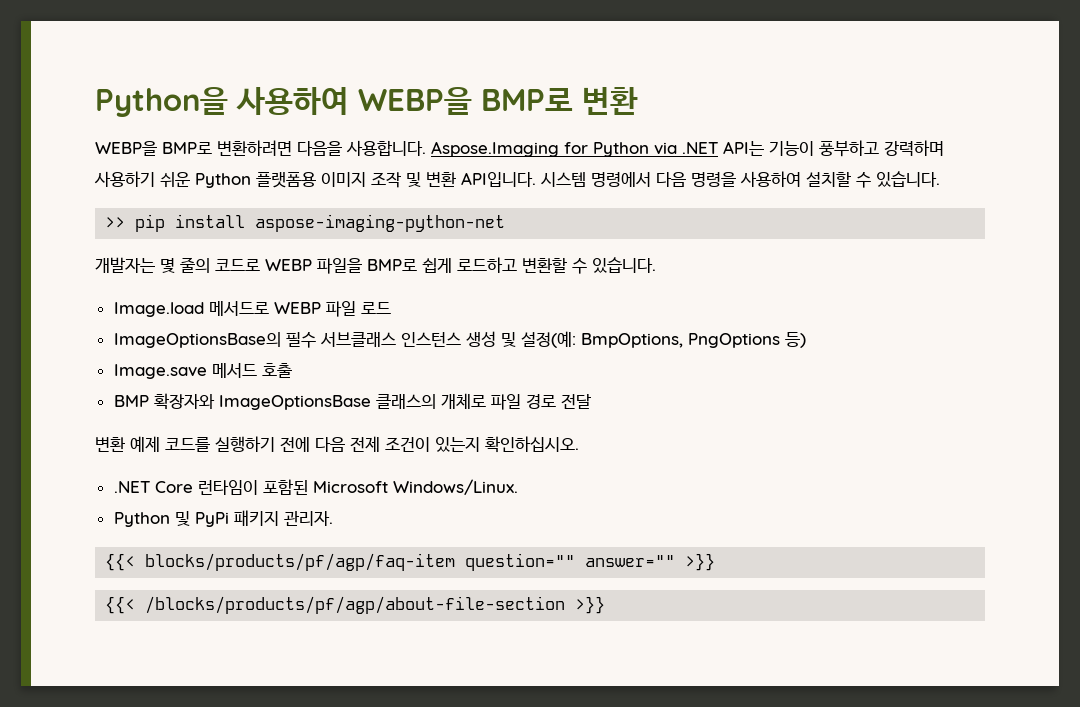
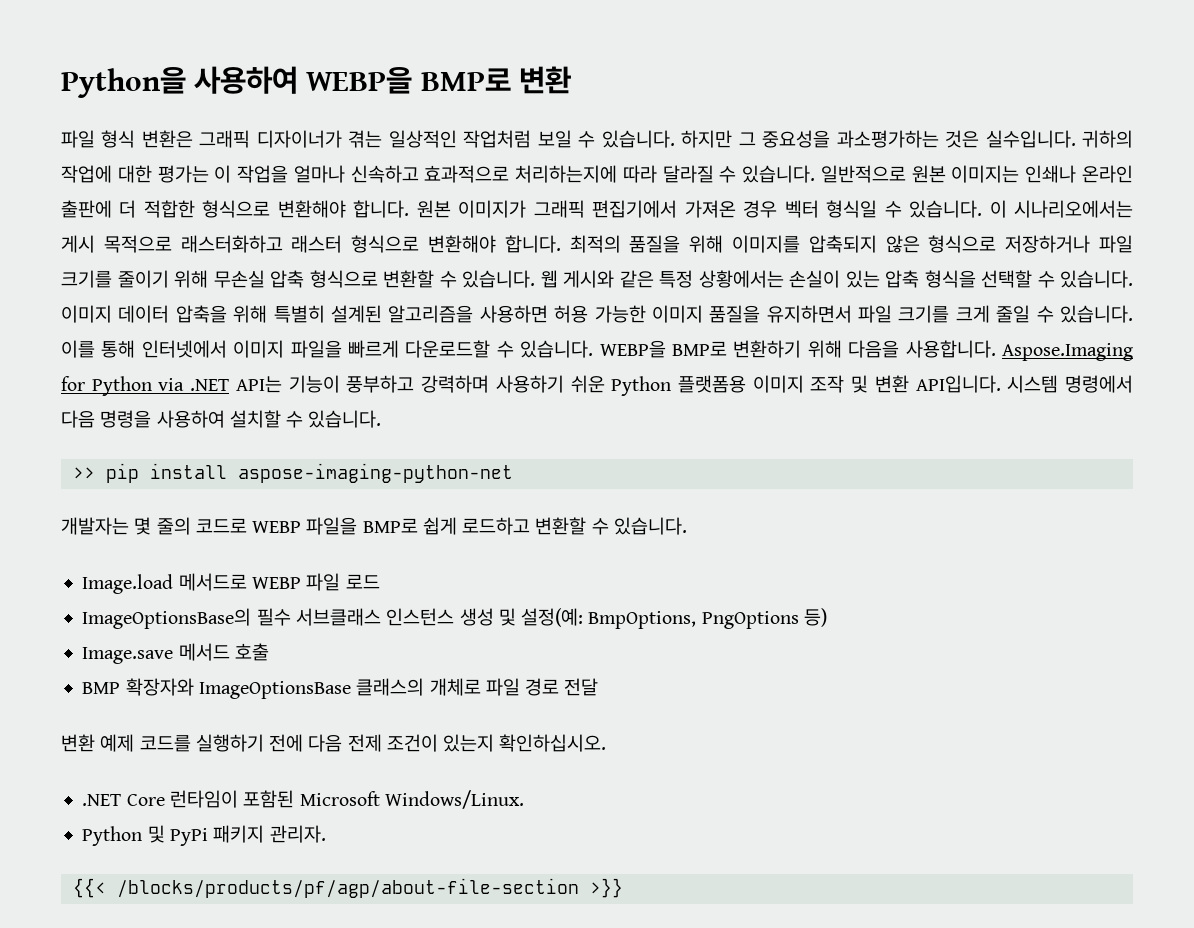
[95,140,292,156] WEBP을 BMP로 변환하려면 -> [61,130,1133,148] [61,165,1133,183] [61,200,1133,218] [61,235,1133,253] [61,270,1133,288] [61,305,1134,323] [61,340,842,358] 파일 형식 변환은 그래픽 디자이너가 겪는 일상적인 작업처럼 보일 수 있습니다. 하지만 그 중요성을 과소평가하는 것은 실수입니다. 귀하의 작업에 대한 평가는 이 작업을 얼마나 신속하고 효과적으로 처리하는지에 따라 달라질 수 있습니다. 일반적으로 원본 이미지는 인쇄나 온라인 출판에 더 적합한 형식으로 변환해야 합니다. 원본 이미지가 그래픽 편집기에서 가져온 경우 벡터 형식일 수 있습니다. 이 시나리오에서는 게시 목적으로 래스터화하고 래스터 형식으로 변환해야 합니다. 최적의 품질을 위해 이미지를 압축되지 않은 형식으로 저장하거나 파일 크기를 줄이기 위해 무손실 압축 형식으로 변환할 수 있습니다. 웹 게시와 같은 특정 상황에서는 손실이 있는 압축 형식을 선택할 수 있습니다. 이미지 데이터 압축을 위해 특별히 설계된 알고리즘을 사용하면 허용 가능한 이미지 품질을 유지하면서 파일 크기를 크게 줄일 수 있습니다. 이를 통해 인터넷에서 이미지 파일을 빠르게 다운로드할 수 있습니다. WEBP을 BMP로 변환하기 위해
[105,553,716,571] // {{< blocks/products/pf/agp/faq-item question="" answer="" >}} -> (326, 834) none

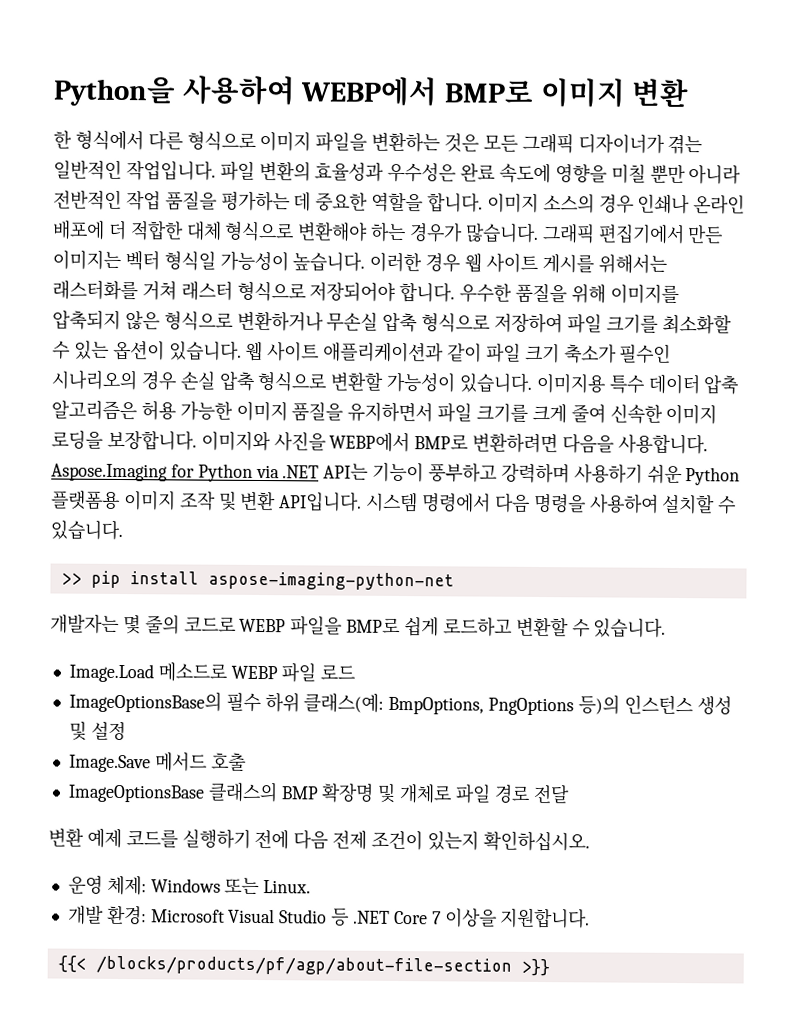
[306,66,571,94] [61,130,1133,148] [61,165,1020,183] WEBP을 BMP로 변환 // 파일 형식 변환은 그래픽 디자이너가 겪는 일상적인 작업처럼 보일 수 있습니다. 하지만 그 중요성을 과소평가하는 것은 실수입니다. 귀하의 작업에 대한 평가는 이 작업을 얼마나 신속하고 효과적으로 처리하는지에 따라 달라질 수 있습니다. 일반적으로 원본 이미지는 -> [300,76,690,108] [53,130,703,155] [53,159,742,185] [53,189,634,214] WEBP에서 BMP로 이미지 변환 // 한 형식에서 다른 형식으로 이미지 파일을 변환하는 것은 모든 그래픽 디자이너가 겪는 일반적인 작업입니다. 파일 변환의 효율성과 우수성은 완료 속도에 영향을 미칠 뿐만 아니라 전반적인 작업 품질을 평가하는 데 중요한 역할을 합니다. 이미지 소스의 경우
[61,200,112,218] 출판에 -> [52,220,105,240] 배포에
[202,200,1133,218] [61,235,621,253] 형식으로 변환해야 합니다. 원본 이미지가 그래픽 편집기에서 가져온 경우 벡터 형식일 수 있습니다. 이 시나리오에서는 게시 목적으로 래스터화하고 래스터 형식으로 변환해야 합니다. 최적의 -> [185,221,724,245] [52,249,667,274] [52,279,513,303] 대체 형식으로 변환해야 하는 경우가 많습니다. 그래픽 편집기에서 만든 이미지는 벡터 형식일 가능성이 높습니다. 이러한 경우 웹 사이트 게시를 위해서는 래스터화를 거쳐 래스터 형식으로 저장되어야 합니다. 우수한
[1005,235,1133,253] [61,270,1133,288] [61,305,548,323] 저장하거나 파일 크기를 줄이기 위해 무손실 압축 형식으로 변환할 수 있습니다. 웹 게시와 같은 특정 상황에서는 손실이 있는 압축 형식을 선택할 수 있습니다. 이미지 데이터 압축을 위해 특별히 설계된 알고리즘을 사용하면 -> [236,311,732,335] [52,340,672,364] [51,369,739,395] [51,400,137,421] 변환하거나 무손실 압축 형식으로 저장하여 파일 크기를 최소화할 수 있는 옵션이 있습니다. 웹 사이트 애플리케이션과 같이 파일 크기 축소가 필수인 시나리오의 경우 손실 압축 형식으로 변환할 가능성이 있습니다. 이미지용 특수 데이터 압축 알고리즘은
[996,305,1134,323] [61,340,842,358] 줄일 수 있습니다. 이를 통해 인터넷에서 이미지 파일을 빠르게 다운로드할 수 있습니다. WEBP을 BMP로 변환하기 위해 -> [570,403,718,425] [51,429,559,454] 줄여 신속한 이미지 로딩을 보장합니다. 이미지와 사진을 WEBP에서 BMP로 변환하려면
[82,573,247,594] Image.load 메서드로 -> [68,662,227,683] Image.Load 메소드로
[295,608,827,629] [82,643,269,664] [82,678,425,699] 서브클래스 인스턴스 생성 및 설정(예: BmpOptions, PngOptions 등) // Image.save 메서드 호출 // BMP 확장자와 ImageOptionsBase 클래스의 -> [264,693,732,716] [68,721,126,741] [68,752,246,773] [67,781,397,803] 하위 클래스(예: BmpOptions, PngOptions 등)의 인스턴스 생성 및 설정 // Image.Save 메서드 호출 // ImageOptionsBase 클래스의 BMP 확장명 및
[82,790,524,809] [82,825,326,846] .NET Core 런타임이 포함된 Microsoft Windows/Linux. // Python 및 PyPi 패키지 관리자. -> [67,875,312,896] [67,905,591,929] 운영 체제: Windows 또는 Linux. // 개발 환경: Microsoft Visual Studio 등 .NET Core 7 이상을 지원합니다.

